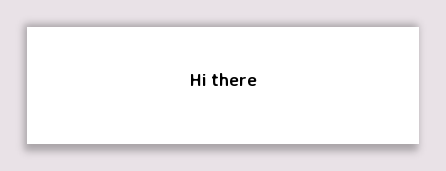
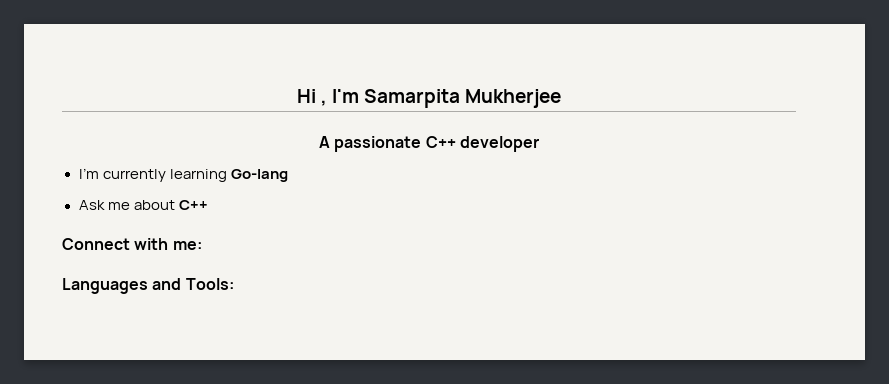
[210,73,257,86] there -> [320,89,562,108] [319,136,539,152] [78,168,288,182] [78,200,208,210] [62,238,202,250] [62,278,234,294] , I'm Samarpita Mukherjee // A passionate C++ developer // I’m currently learning Go-lang // Ask me about C++ // Connect with me: // Languages and Tools:

